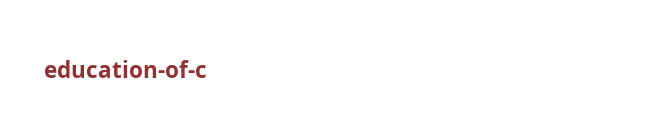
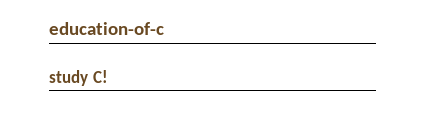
(207, 69) none -> [49,70,108,86] // study C!

